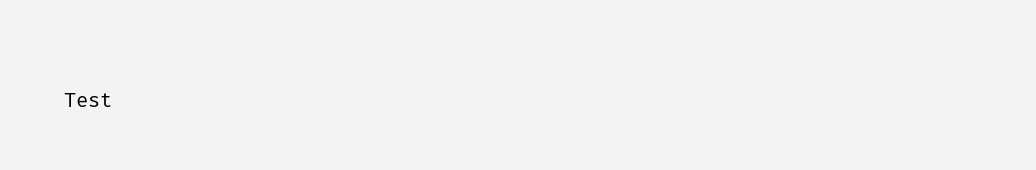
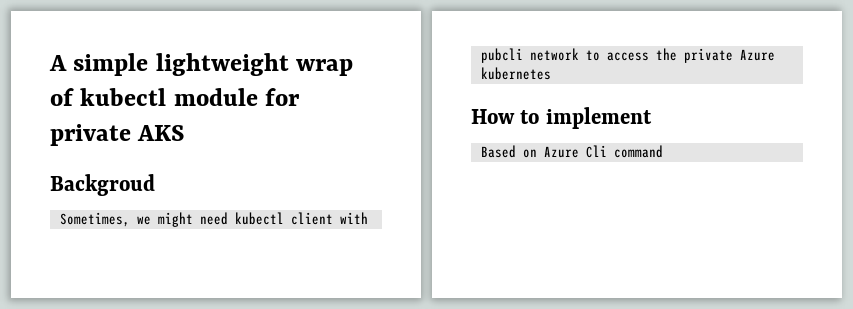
[64,93,112,107] Test -> [49,53,354,76] [50,88,301,106] [50,124,185,146] [50,174,155,196] [59,212,368,227] [480,48,775,63] [480,67,551,80] [471,107,652,129] [480,145,663,158] A simple lightweight wrap of kubectl module for private AKS // Backgroud // Sometimes, we might need kubectl client with pubcli network to access the private Azure kubernetes // How to implement // Based on Azure Cli command

